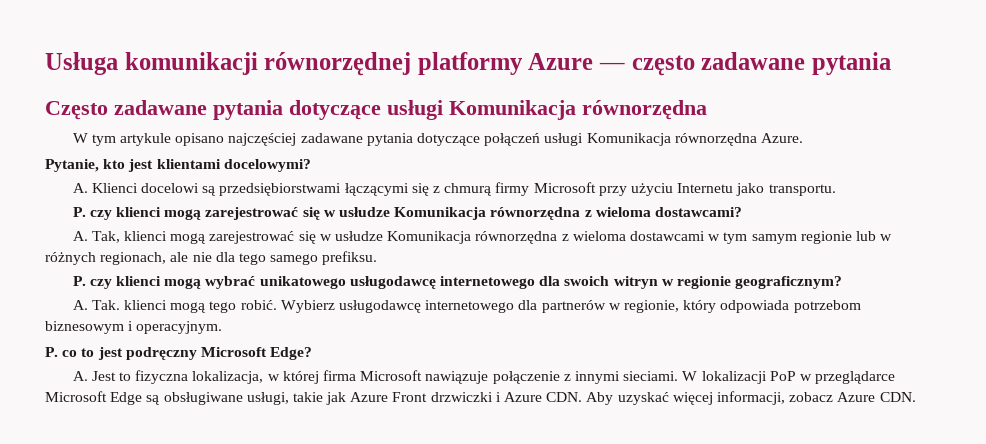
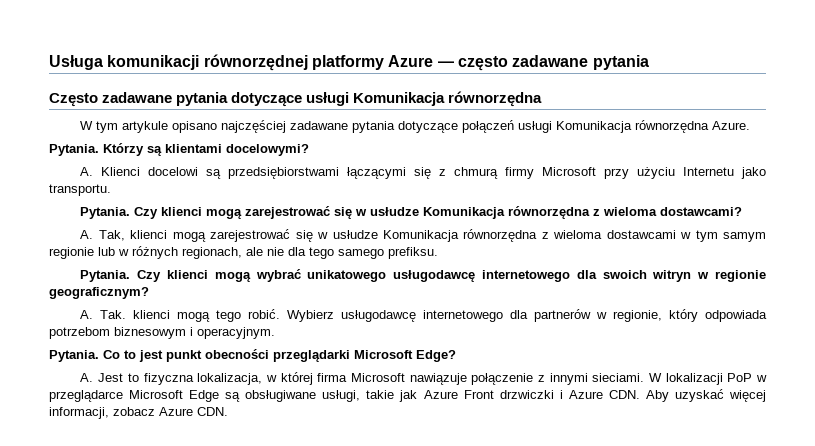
[45,159,154,172] Pytanie, kto jest -> [49,143,162,156] Pytania. Którzy są
[72,207,112,220] P. czy -> [80,207,159,219] Pytania. Czy
[72,276,112,289] P. czy -> [80,270,162,282] Pytania. Czy
[45,347,197,360] P. co to jest podręczny -> [49,349,350,362] Pytania. Co to jest punkt obecności przeglądarki

